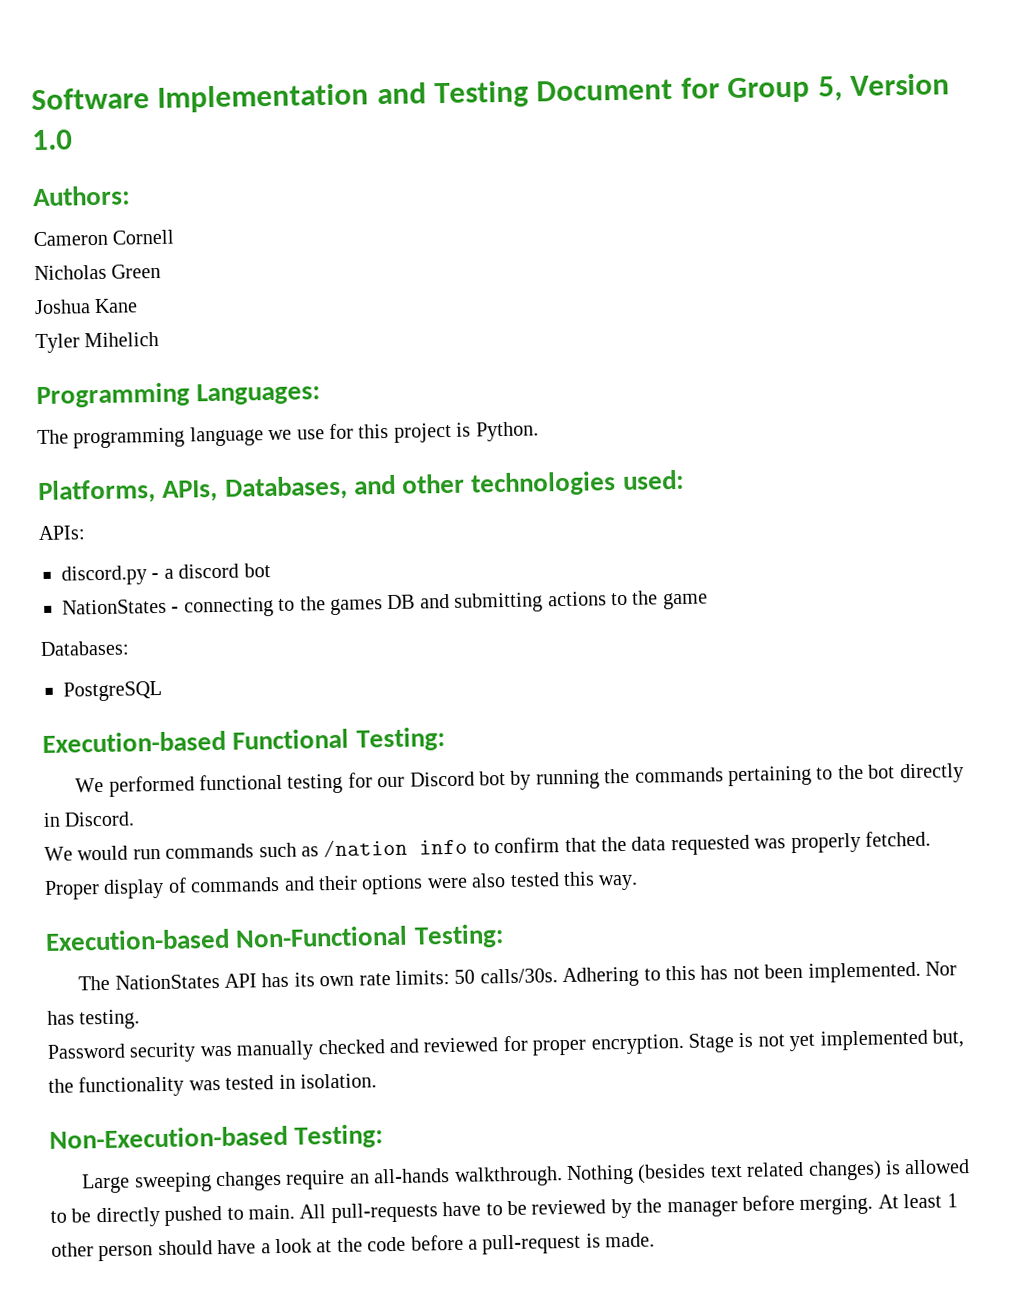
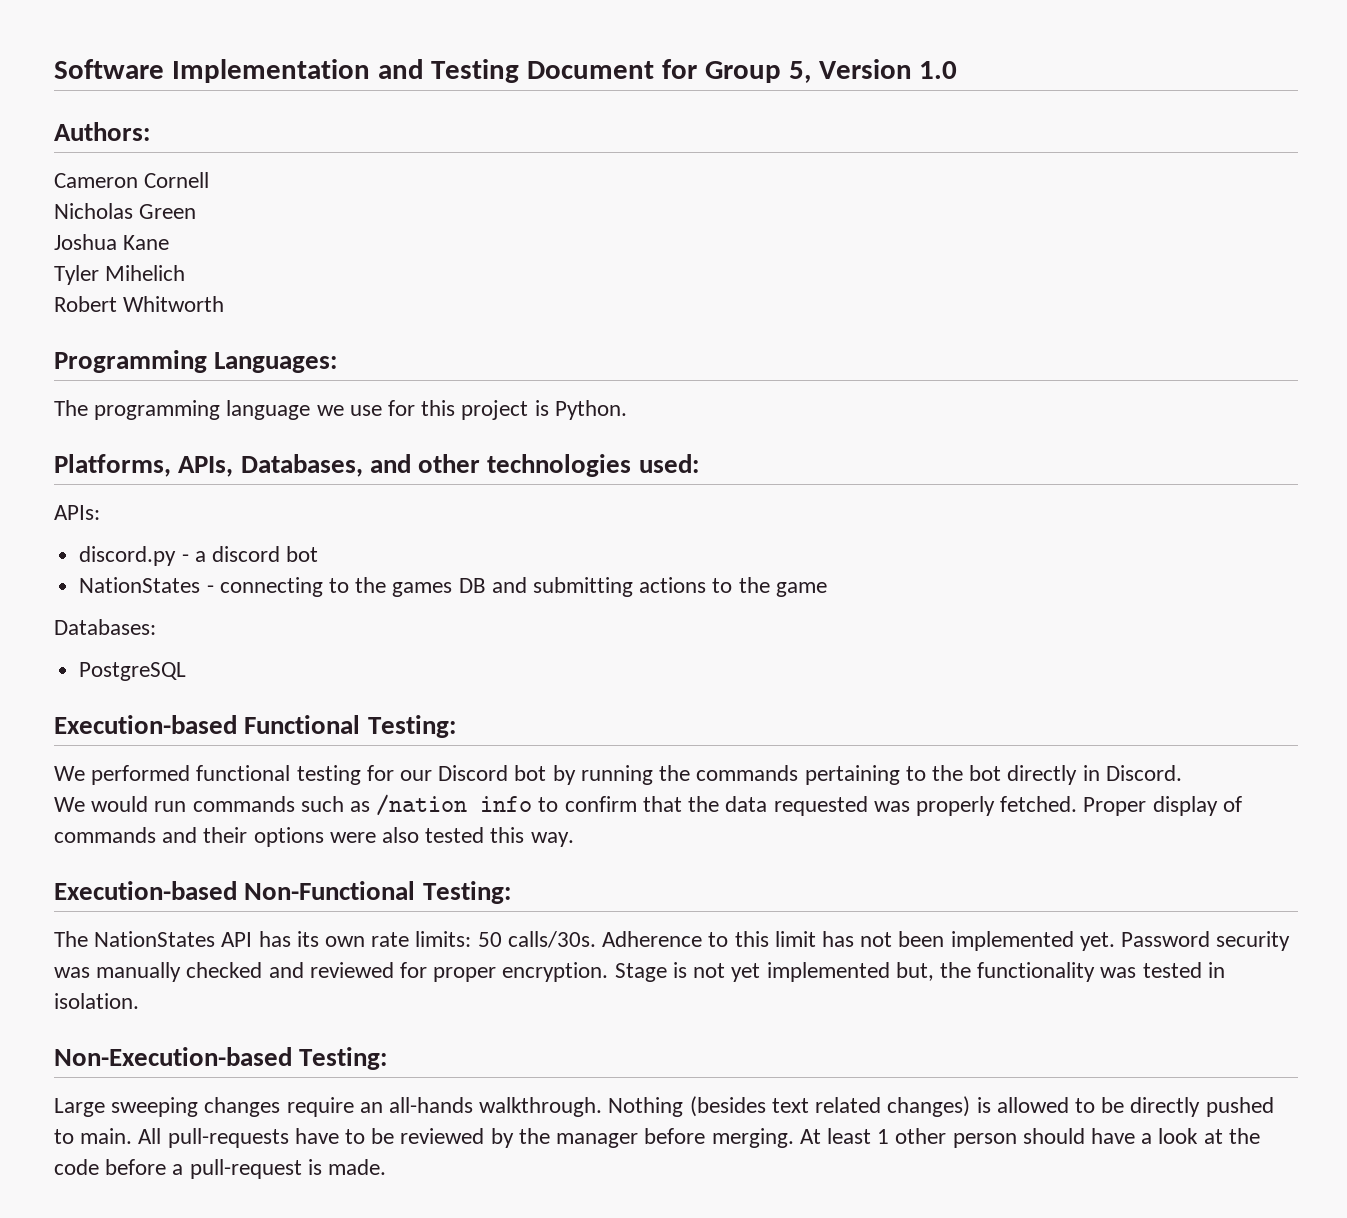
(160, 339) none -> [54,296,225,312] // Robert Whitworth
[562,966,640,988] Adhering -> [602,931,703,947] Adherence
(696, 973) none -> [774,931,816,947] limit
[807,961,957,983] [47,1009,141,1030] implemented. Nor has testing. // -> [950,931,1115,951] implemented yet.

